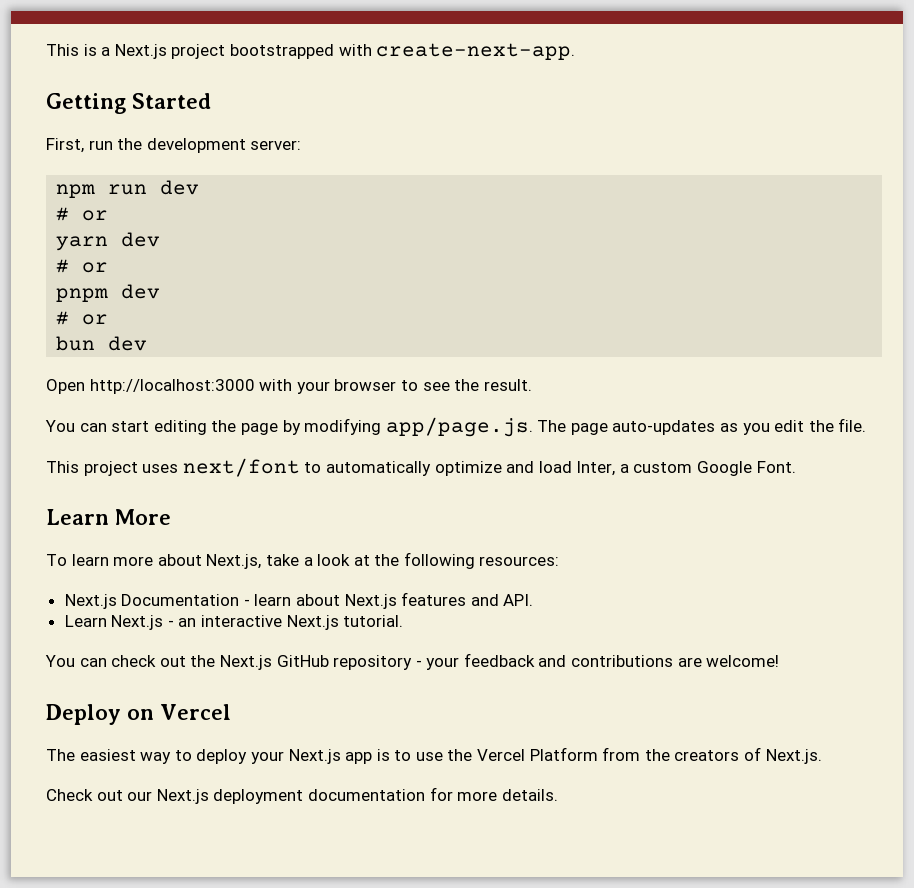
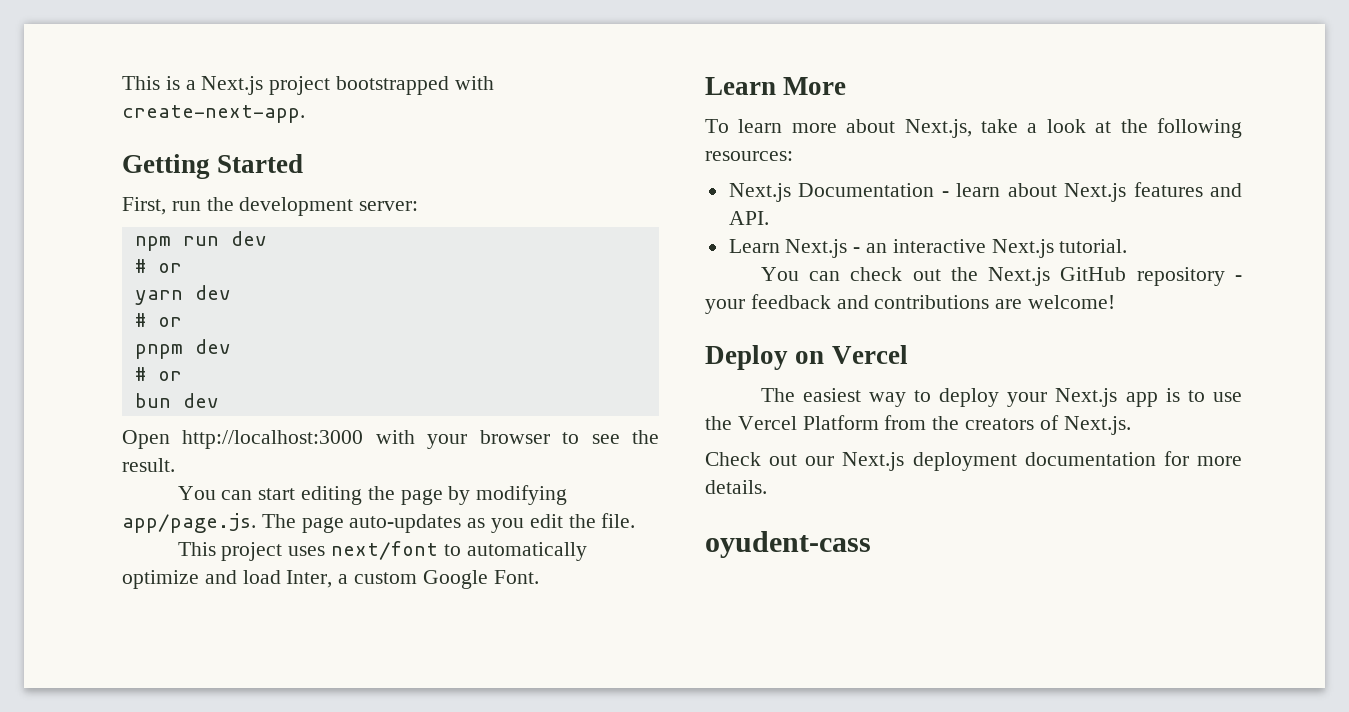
(558, 795) none -> [705,531,871,558] // oyudent-cass

